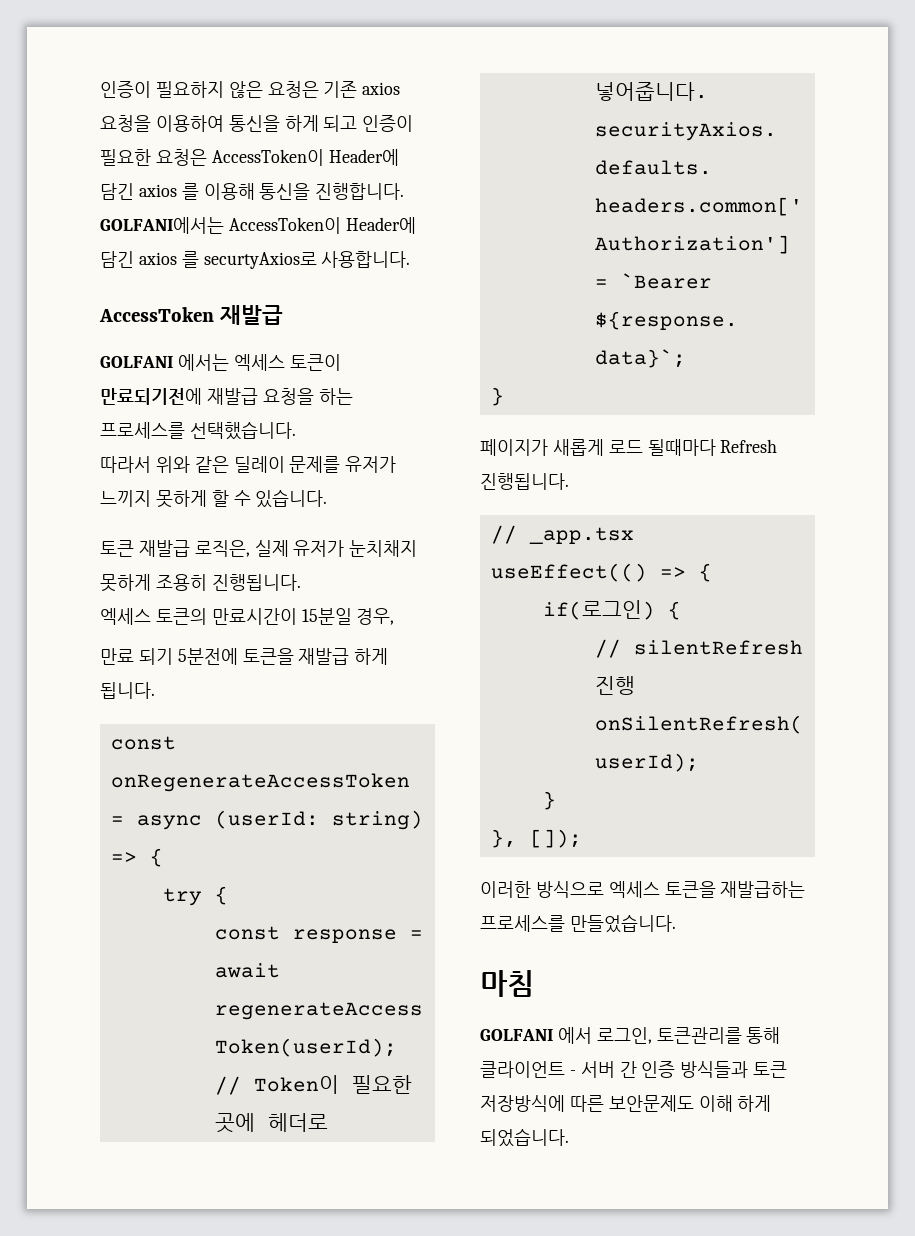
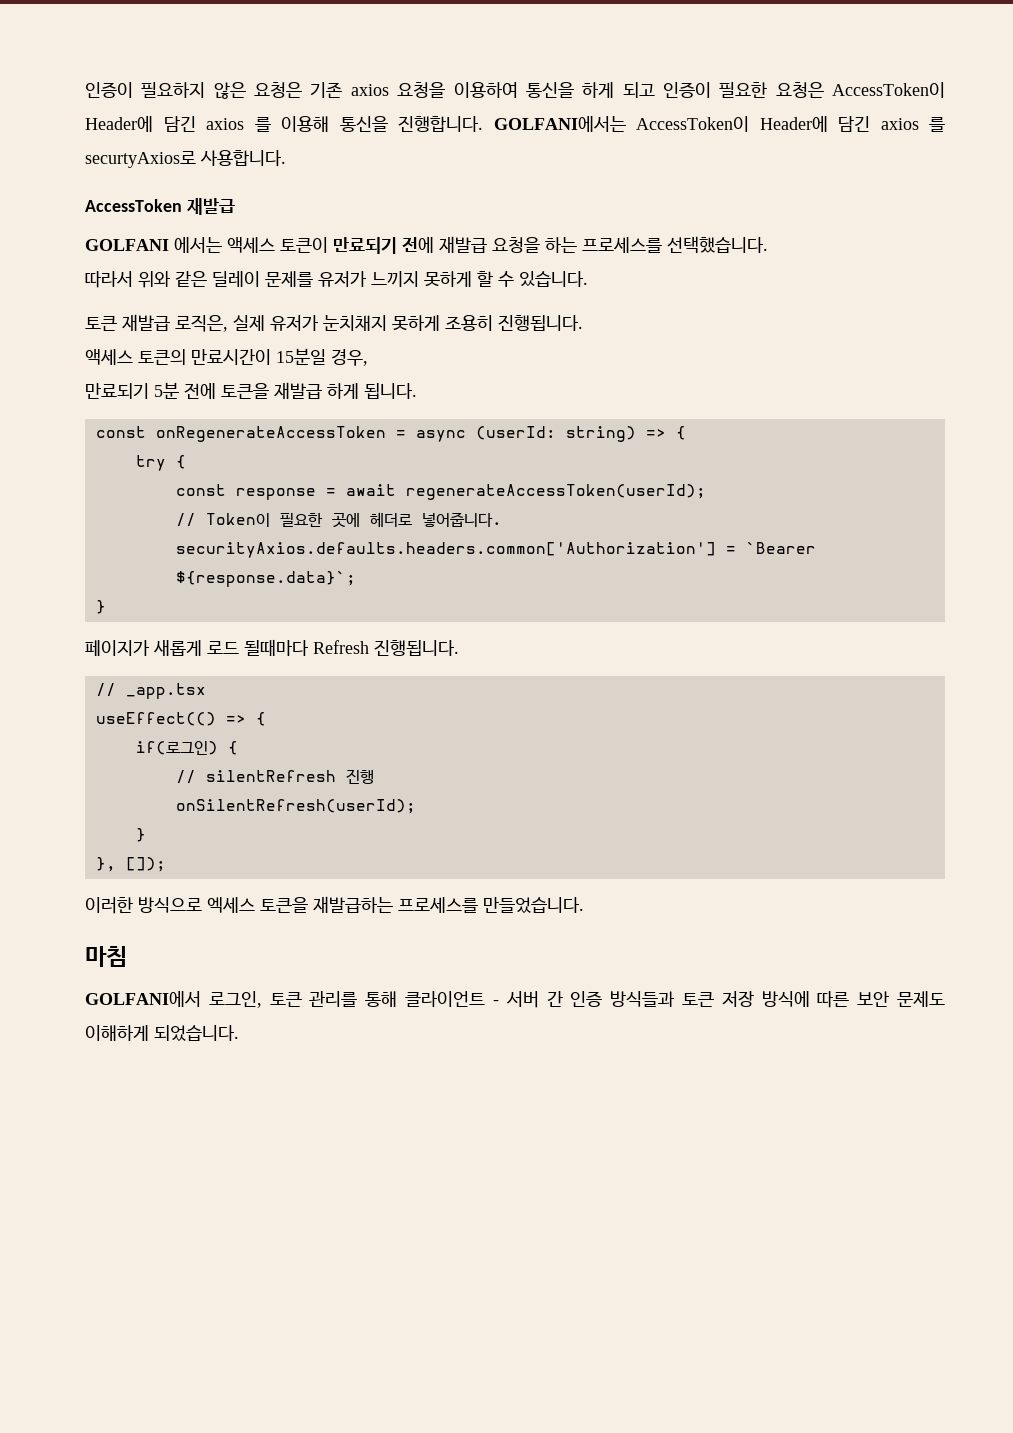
[233,354,341,371] [100,388,202,405] 엑세스 토큰이 만료되기전에 -> [227,237,434,254] 액세스 토큰이 만료되기 전에
[100,608,151,625] 엑세스 -> [85,349,133,365] 액세스
[100,648,238,665] 만료 되기 5분전에 -> [85,382,216,399] 만료되기 5분 전에
[480,1027,742,1044] GOLFANI 에서 로그인, 토큰관리를 -> [85,991,358,1008] GOLFANI에서 로그인, 토큰 관리를
[480,1095,772,1112] 저장방식에 따른 보안문제도 이해 하게 -> [721,991,945,1008] [85,1025,149,1041] 저장 방식에 따른 보안 문제도 이해하게

